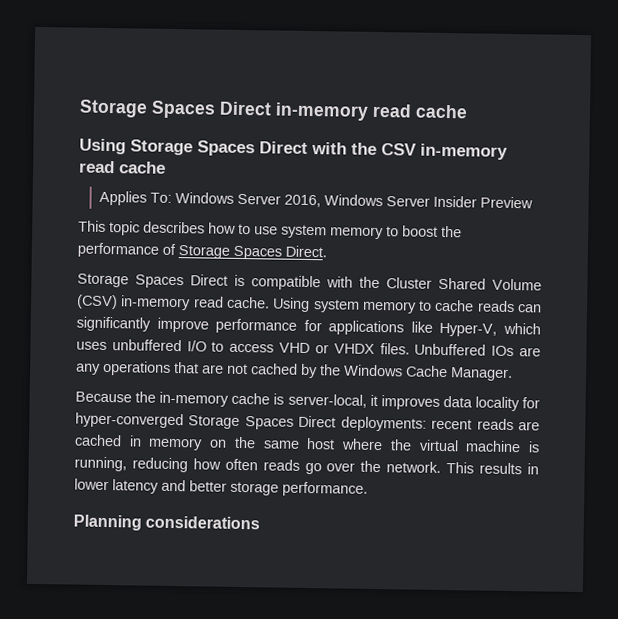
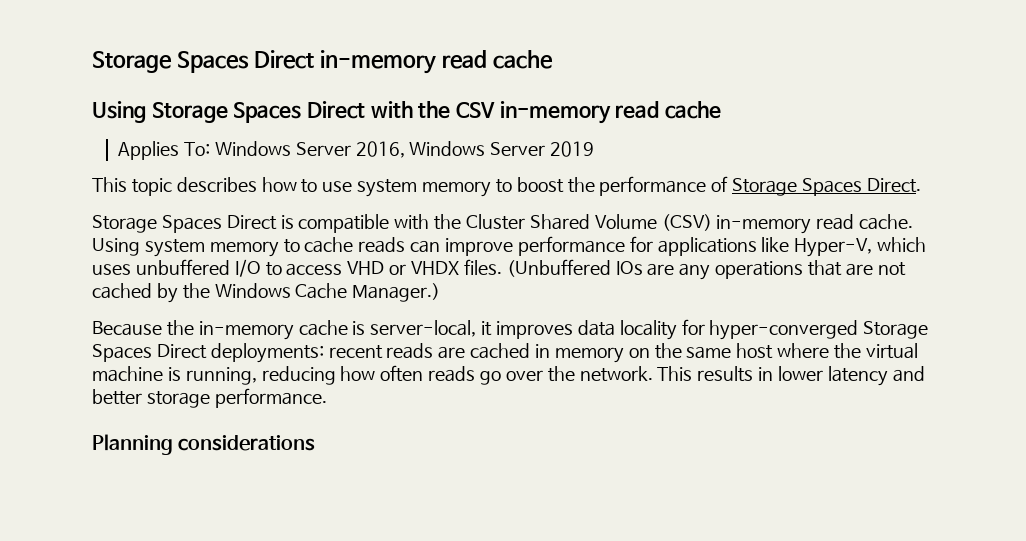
[432,195,533,209] Insider Preview -> [550,141,595,157] 2019
[76,316,151,332] significantly -> (441, 246) none
[414,343,487,356] Unbuffered -> [506,259,611,277] (Unbuffered
[450,367,513,382] Manager. -> [352,283,441,302] Manager.)

